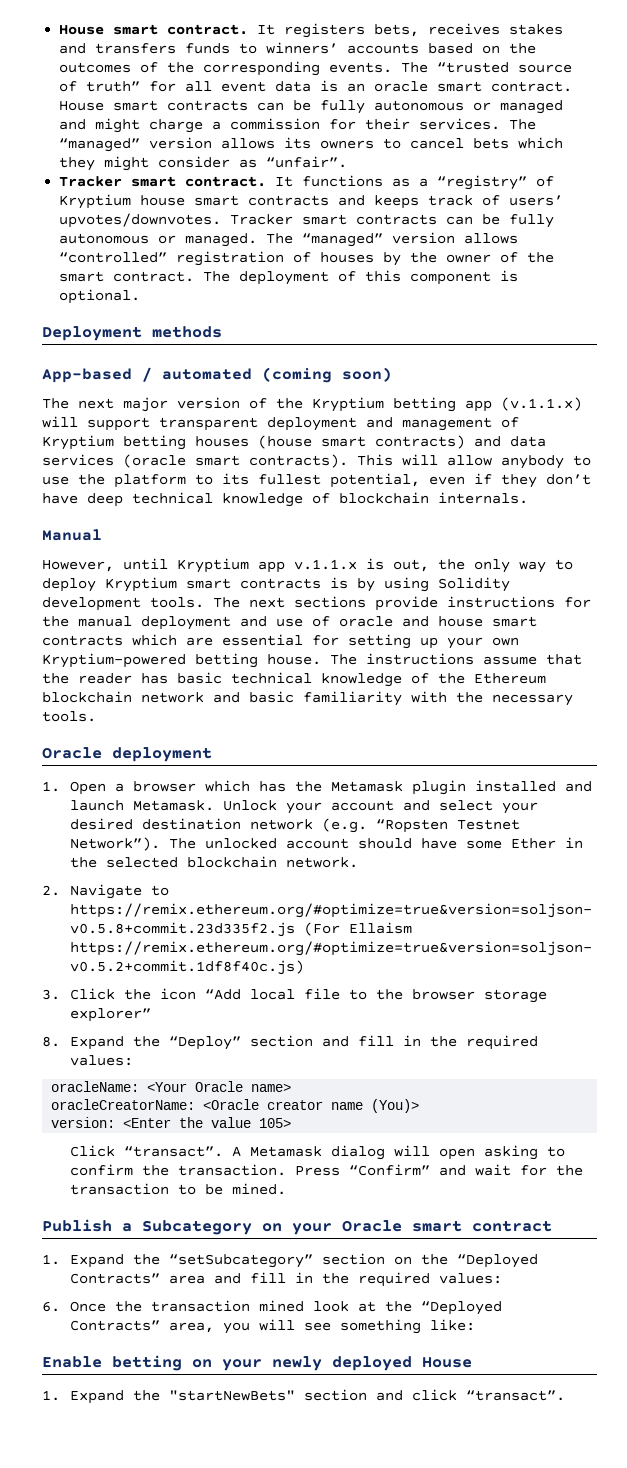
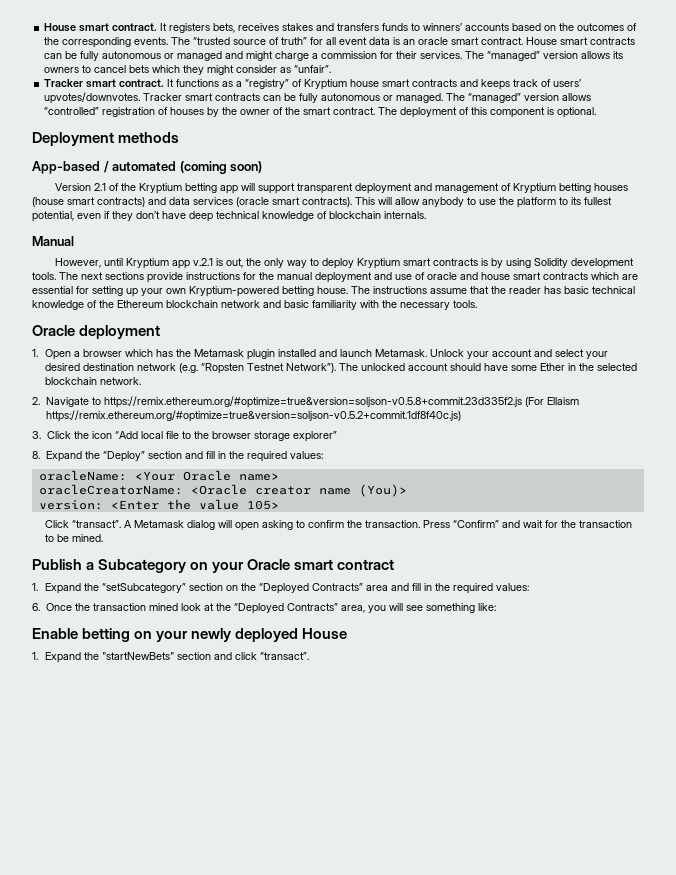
[42,397,240,412] The next major version -> [55,183,107,191] Version 2.1
[501,397,582,411] (v.1.1.x) -> (239, 189) none
[294,559,357,570] v.1.1.x -> [193,258,214,266] v.2.1

